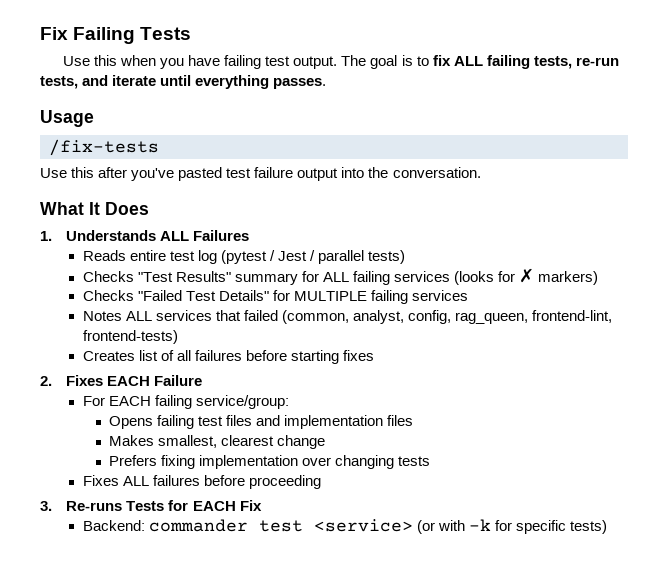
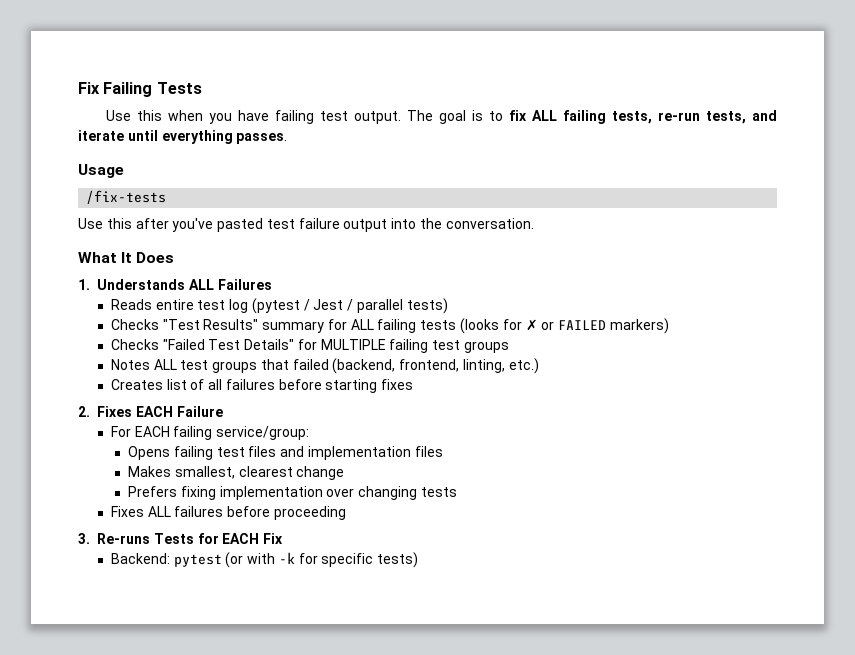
[394,271,451,282] services -> [420,320,457,330] tests
(535, 275) none -> [541,320,607,330] or FAILED
[412,290,469,301] services -> [432,340,509,353] test groups
[155,310,613,324] [82,330,178,344] services that failed (common, analyst, config, rag_queen, frontend-lint, frontend-tests) -> [180,358,539,374] test groups that failed (backend, frontend, linting, etc.)
[148,519,413,532] commander test <service> -> [173,554,222,567] pytest

